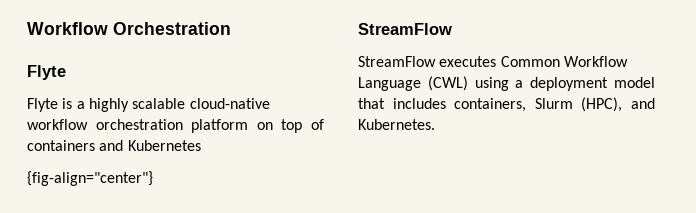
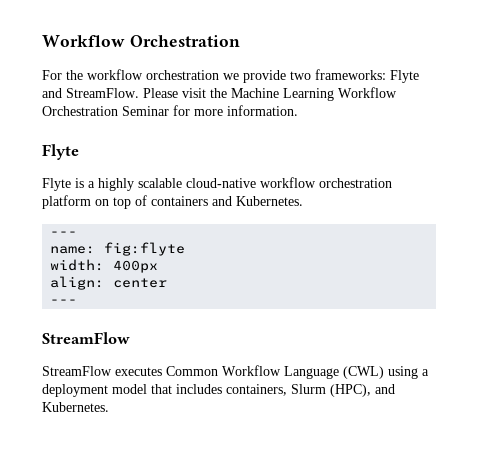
[27,22,231,35] Workflow Orchestration -> [42,35,240,47] [42,69,419,83] [42,87,397,101] [42,105,298,116] Workflow Orchestration // For the workflow orchestration we provide two frameworks: Flyte and StreamFlow. Please visit the Machine Learning Workflow Orchestration Seminar for more information.
[127,140,201,151] [27,171,153,186] Kubernetes // {fig-align="center"} -> [236,196,303,206] [50,231,78,236] [50,242,186,256] [50,259,159,273] [50,276,168,290] [50,299,78,304] Kubernetes. // --- // name: fig:flyte // width: 400px // align: center // ---

